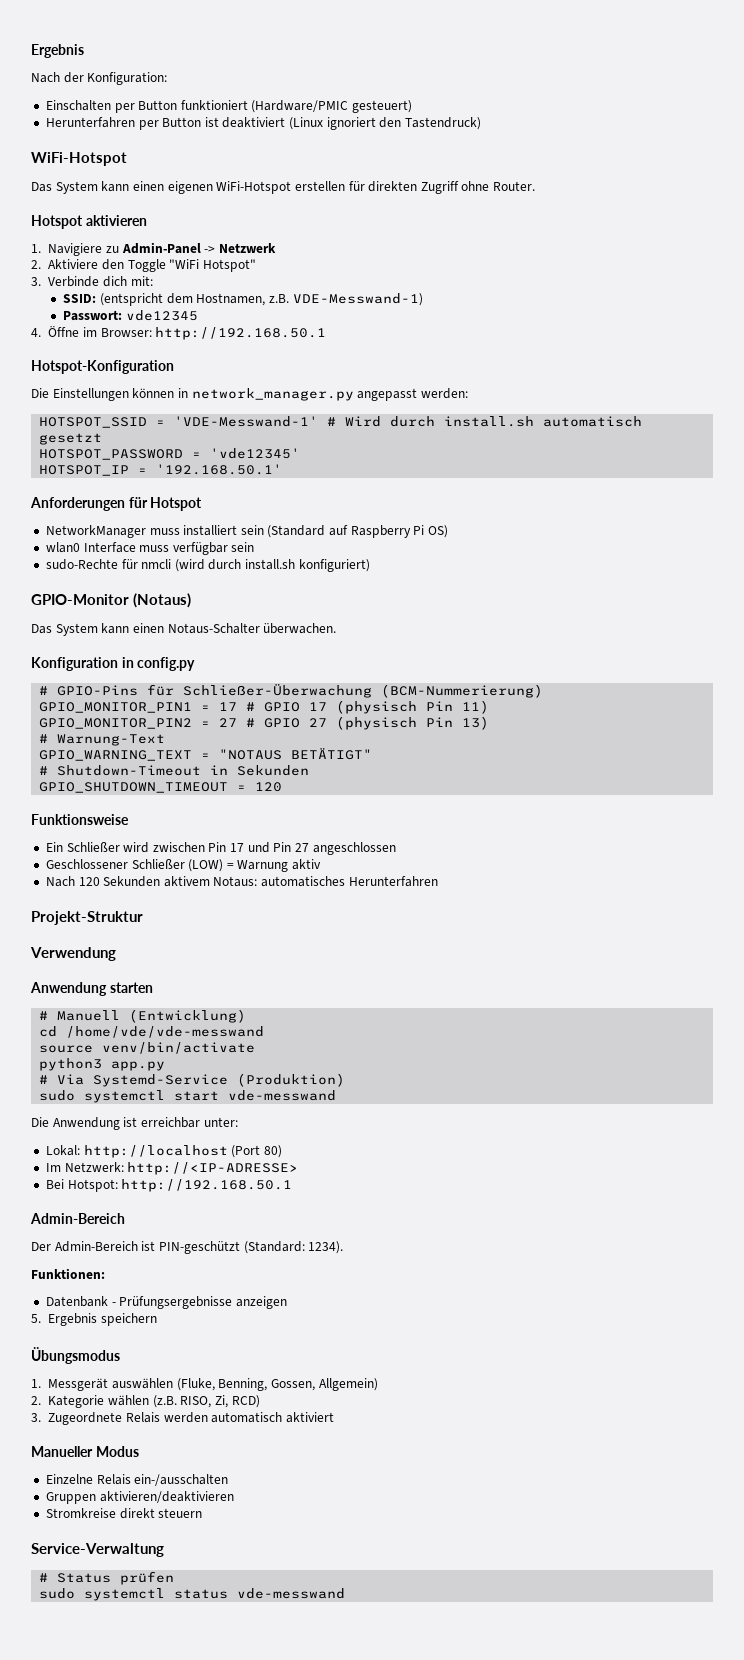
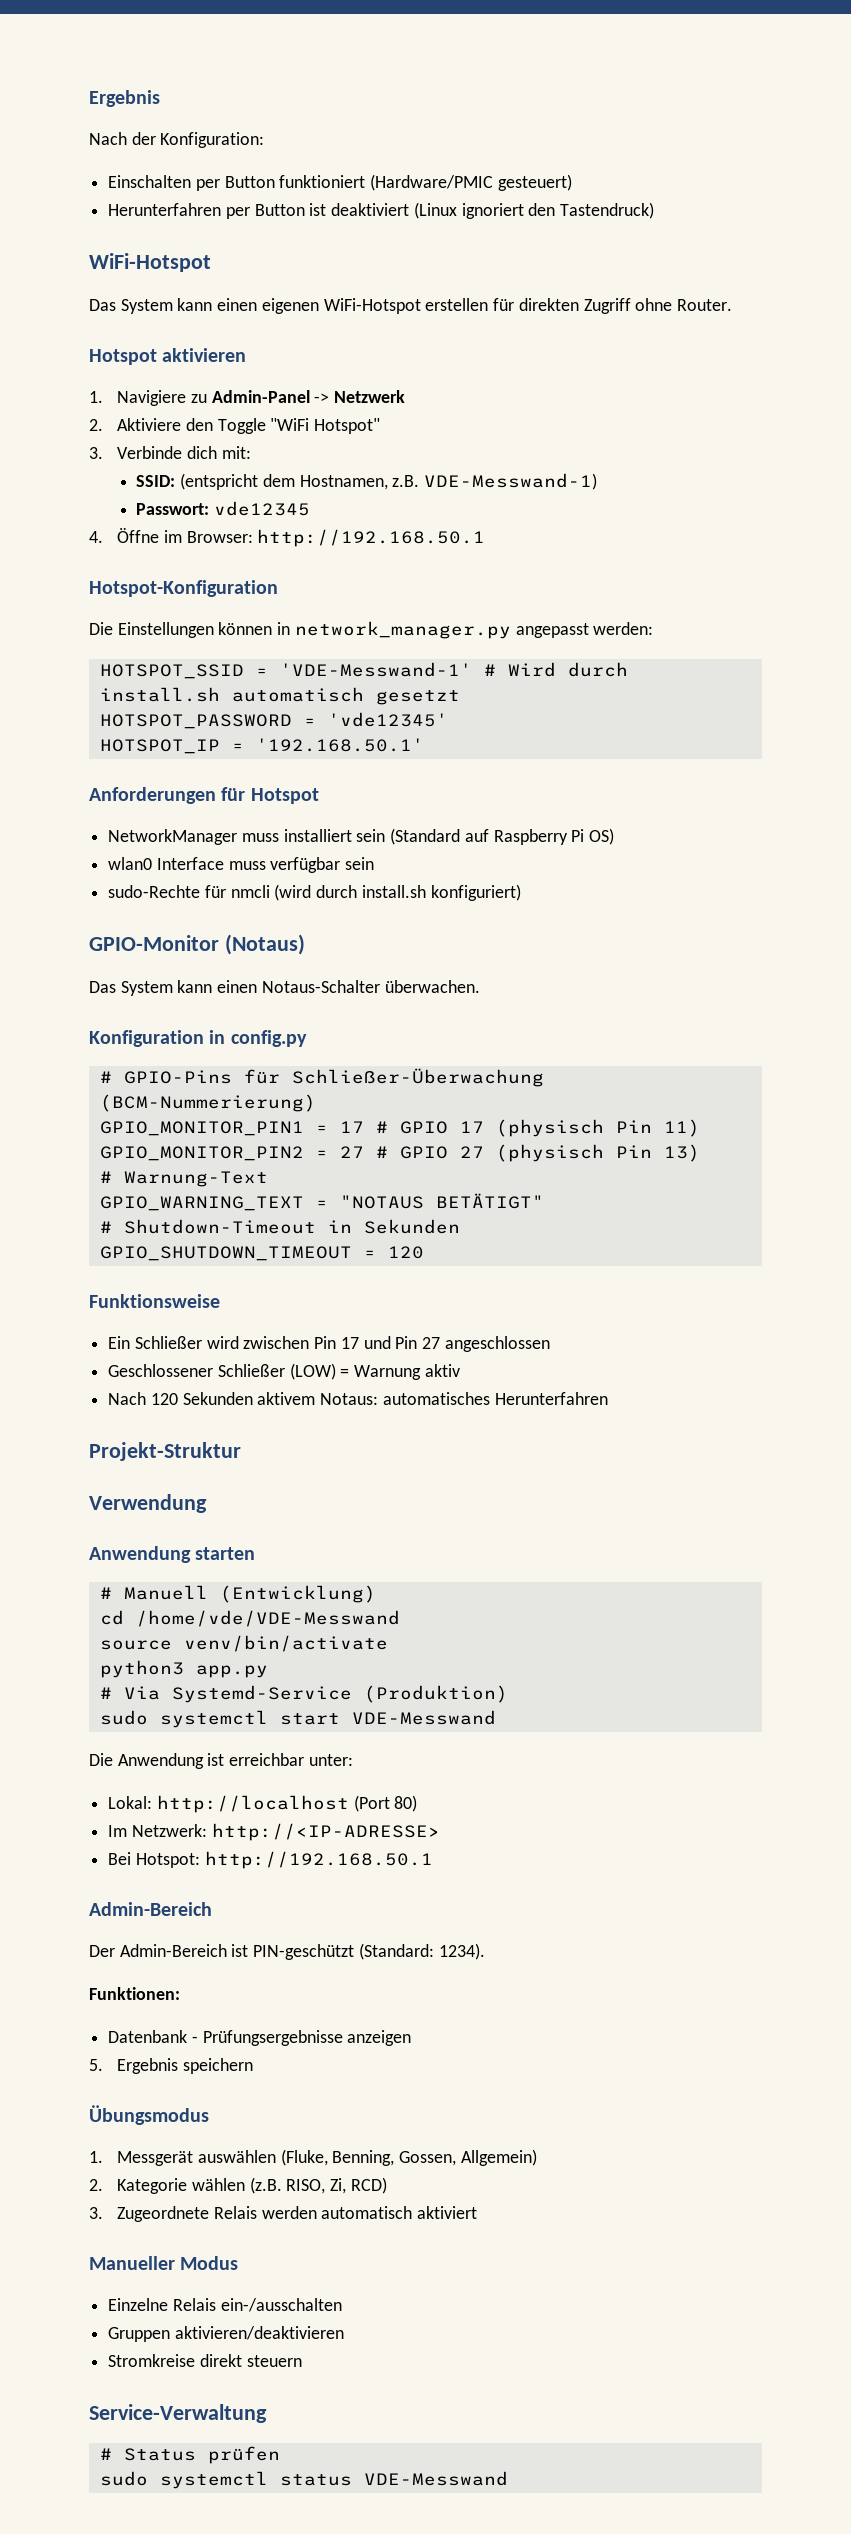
[66,1026,265,1038] /home/vde/vde-messwand -> [135,1610,400,1627] /home/vde/VDE-Messwand
[228,1090,337,1101] vde-messwand -> [351,1710,496,1725] VDE-Messwand
[237,1588,346,1599] vde-messwand -> [363,2471,508,2486] VDE-Messwand

